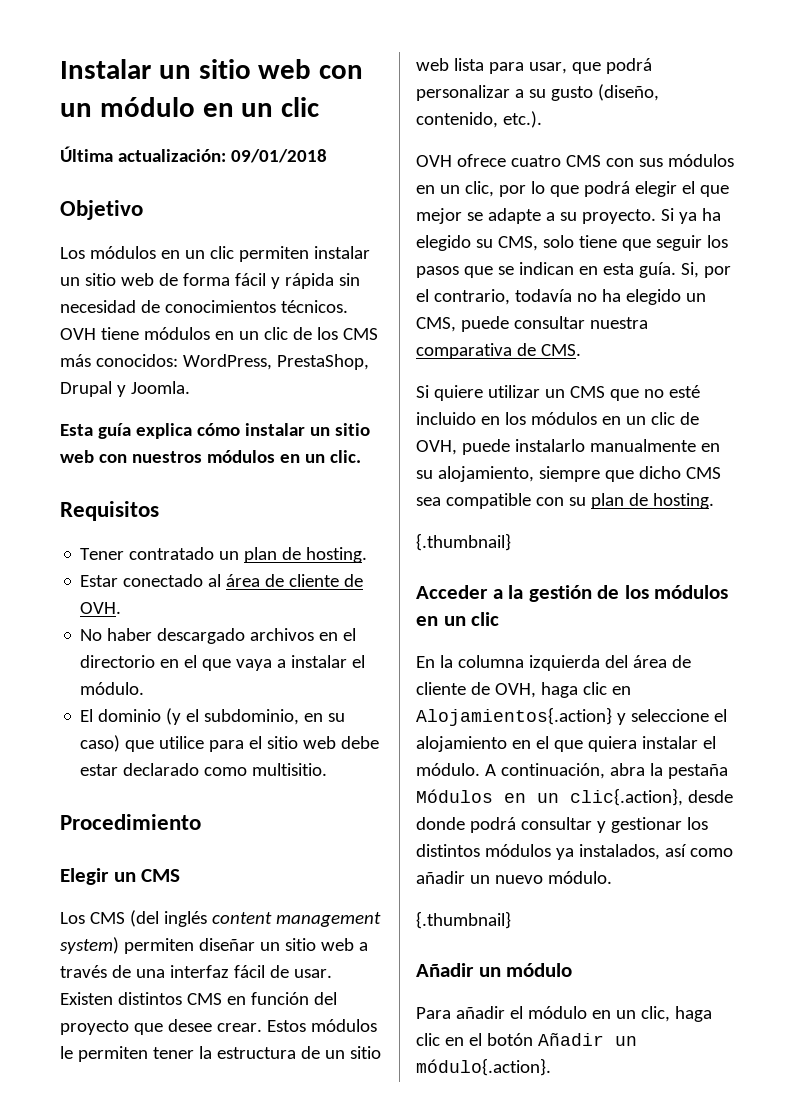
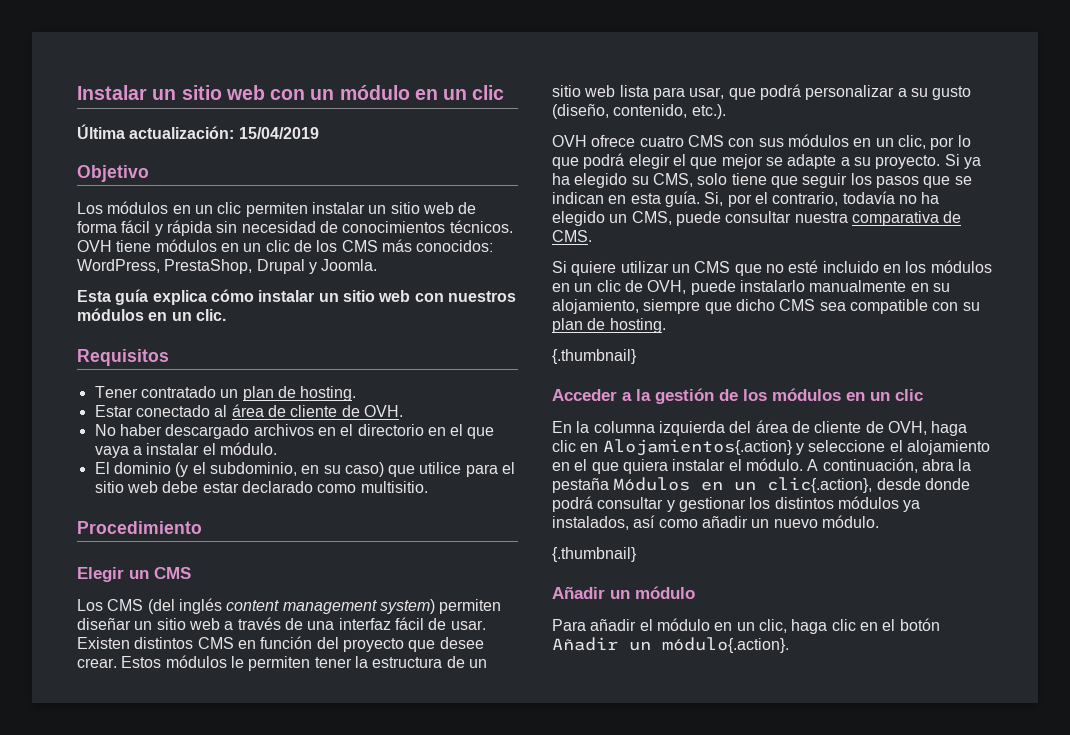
[230,149,327,163] 09/01/2018 -> [238,127,319,139] 15/04/2019

